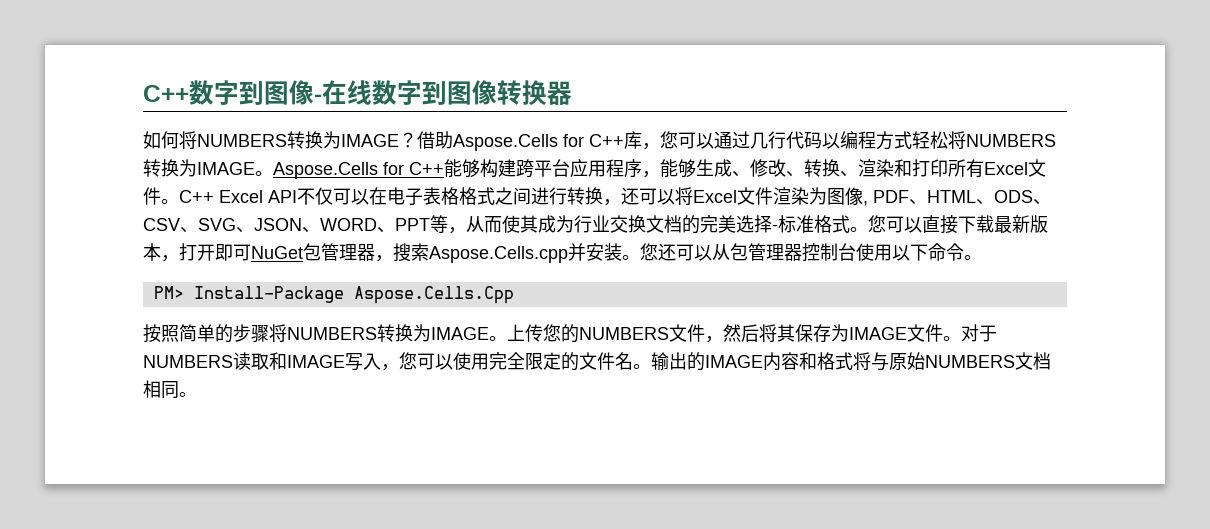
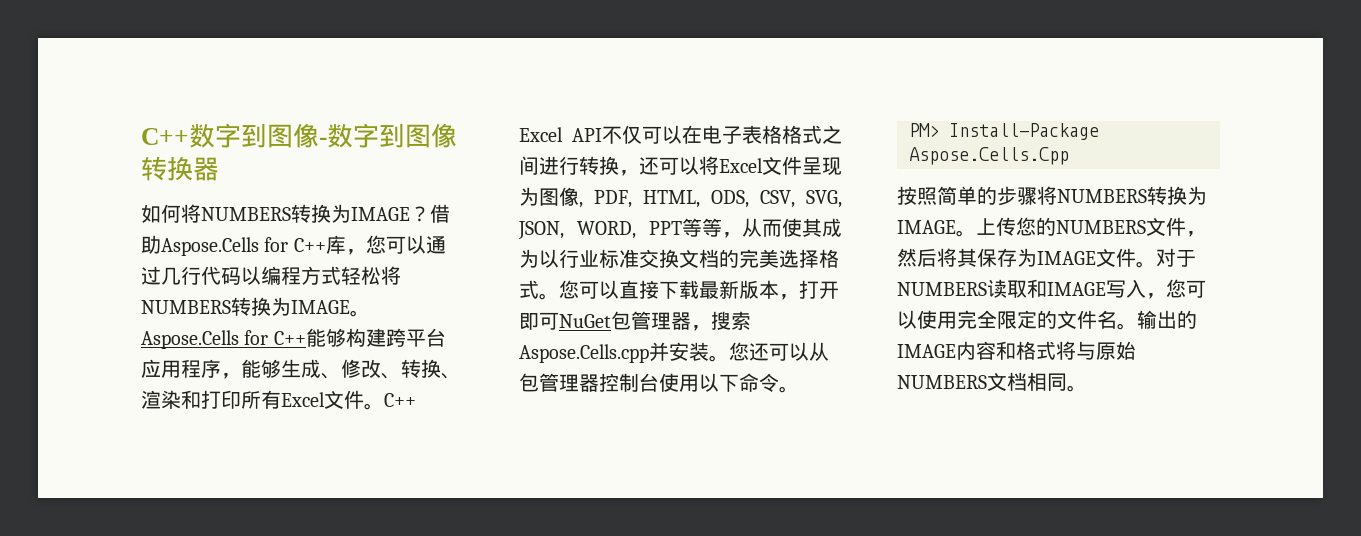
[322,80,372,105] 在线 -> (327, 141) none
[773,187,809,205] 渲染 -> [802,157,842,176] 呈现
[873,190,1051,205] [143,218,430,233] PDF、HTML、ODS、CSV、SVG、JSON、WORD、PPT -> [594,190,842,208] [518,218,702,240] PDF, HTML, ODS, CSV, SVG, JSON, WORD, PPT等
[574,215,610,233] 行业 -> [539,249,639,268] 以行业标准
[772,215,814,233] -标准 -> (819, 258) none

